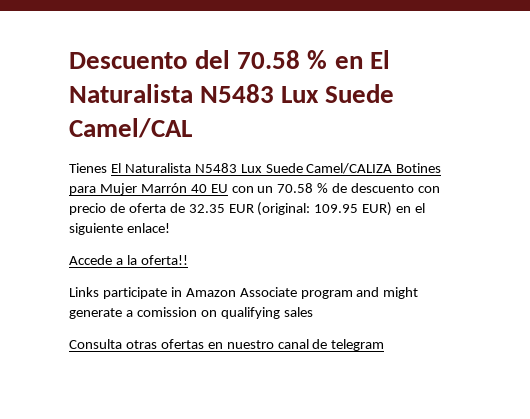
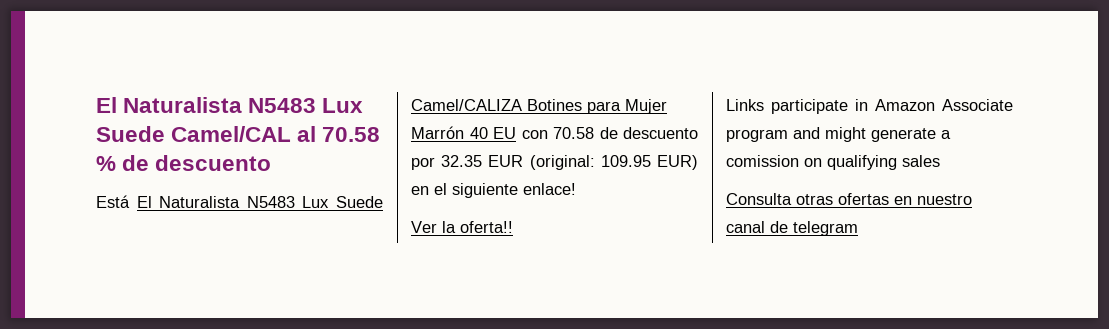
[69,50,363,69] Descuento del 70.58 % en -> (96, 105) none
[69,163,107,173] // Tienes -> [297,126,381,142] [96,155,272,171] [96,195,130,208] al 70.58 % de descuento // Está
[257,183,441,193] [69,203,185,215] un 70.58 % de descuento con precio de oferta de -> [553,127,698,139] [411,157,435,170] 70.58 de descuento por
[69,255,123,265] Accede a -> [411,221,437,233] Ver

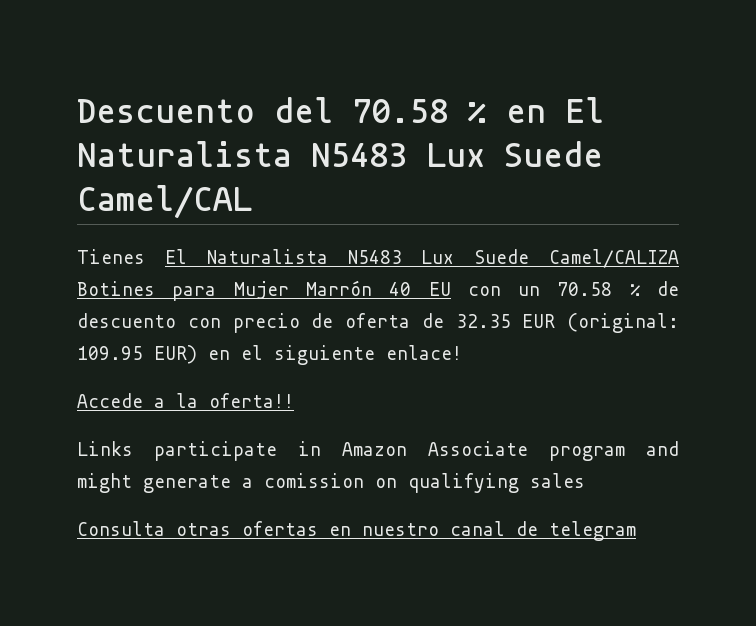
(96, 105) none -> [77,97,546,123] Descuento del 70.58 % en
[297,126,381,142] [96,155,272,171] [96,195,130,208] al 70.58 % de descuento // Está -> [77,249,145,264] // Tienes
[553,127,698,139] [411,157,435,170] 70.58 de descuento por -> [518,281,679,296] [77,313,444,333] un 70.58 % de descuento con precio de oferta de
[411,221,437,233] Ver -> [77,393,165,408] Accede a

